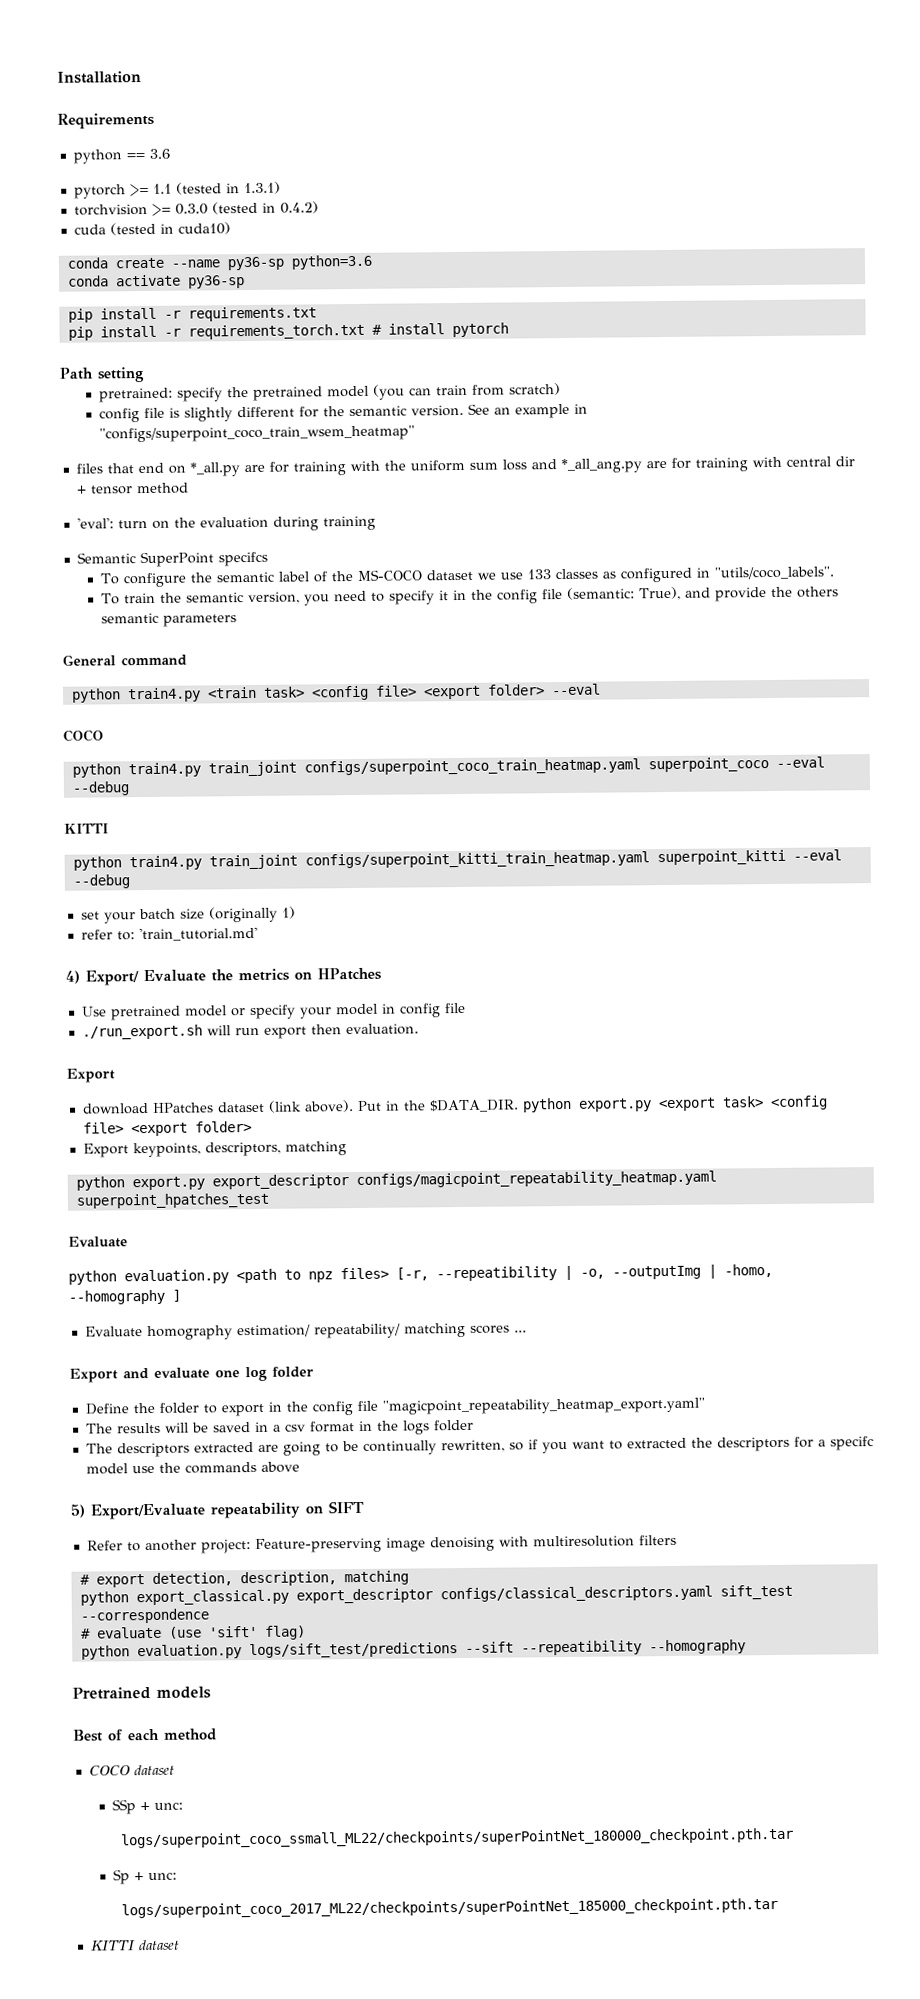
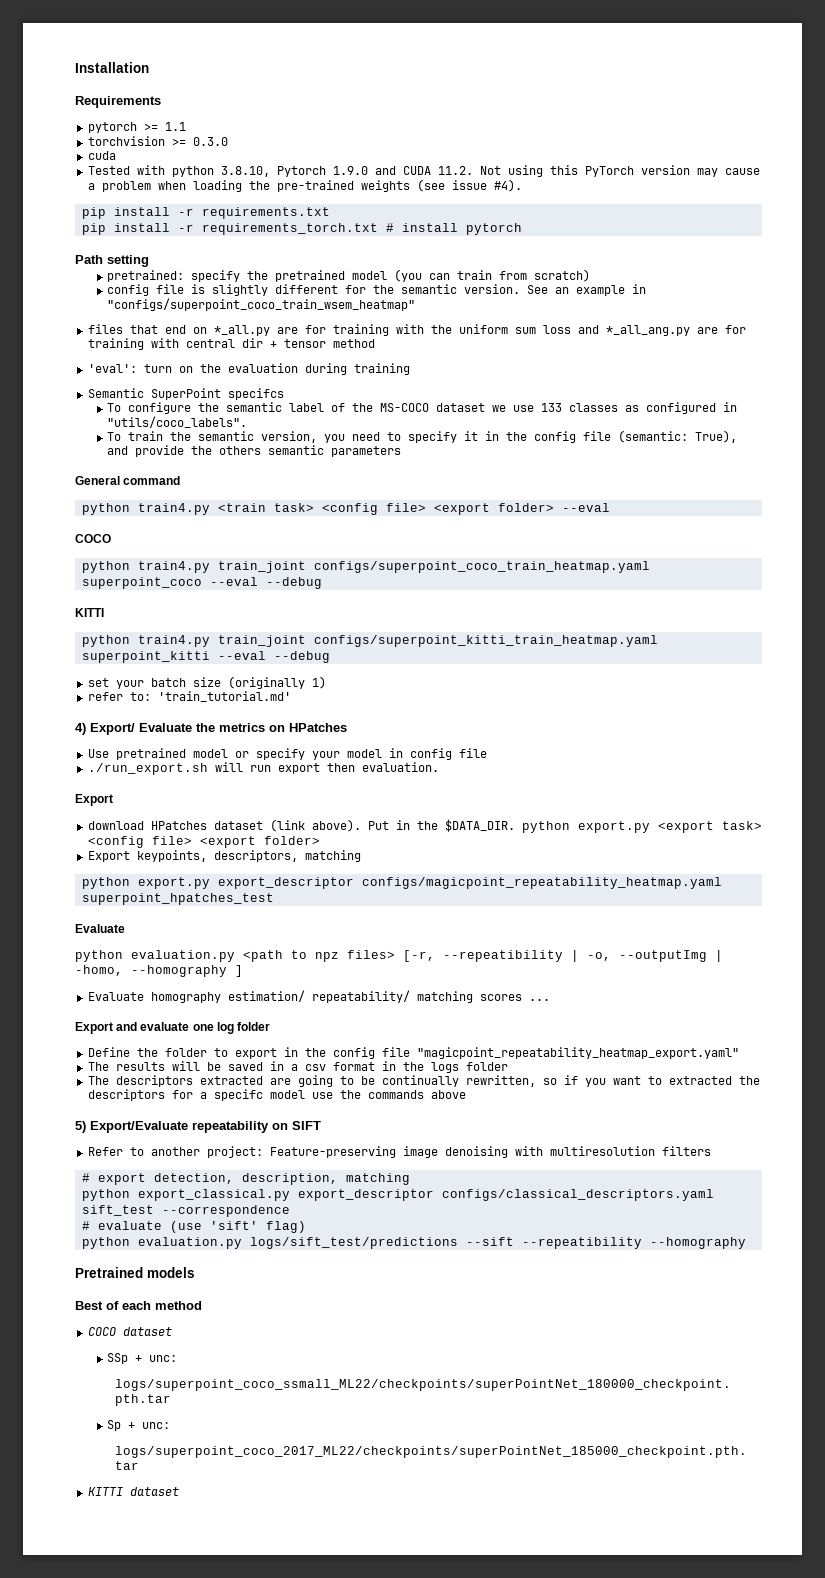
[72,148,170,164] // python == 3.6 -> (161, 102) none
[175,181,281,195] (tested in 1.3.1) -> (186, 126) none
[211,201,319,215] [73,222,231,236] [66,254,372,271] [67,274,245,289] (tested in 0.4.2) // cuda (tested in cuda10) // conda create --name py36-sp python=3.6 // conda activate py36-sp -> [87,151,116,160] [87,165,760,177] [87,179,522,192] // cuda // Tested with python 3.8.10, Pytorch 1.9.0 and CUDA 11.2. Not using this PyTorch version may cause a problem when loading the pre-trained weights (see issue #4).

